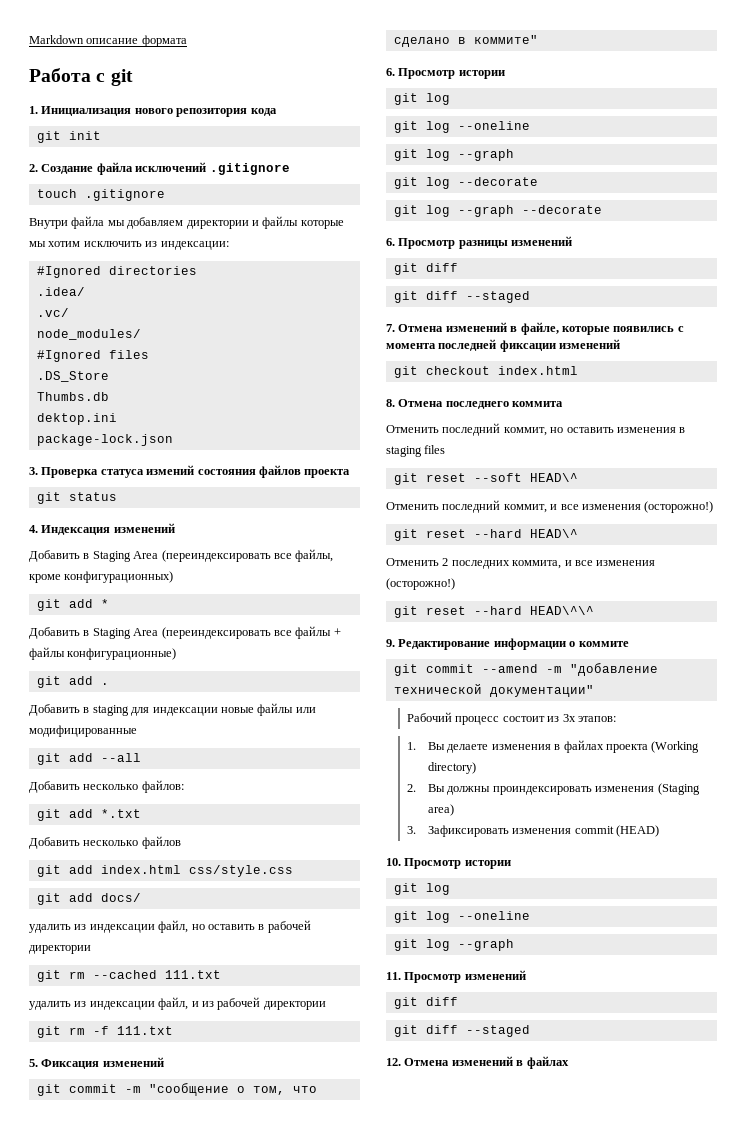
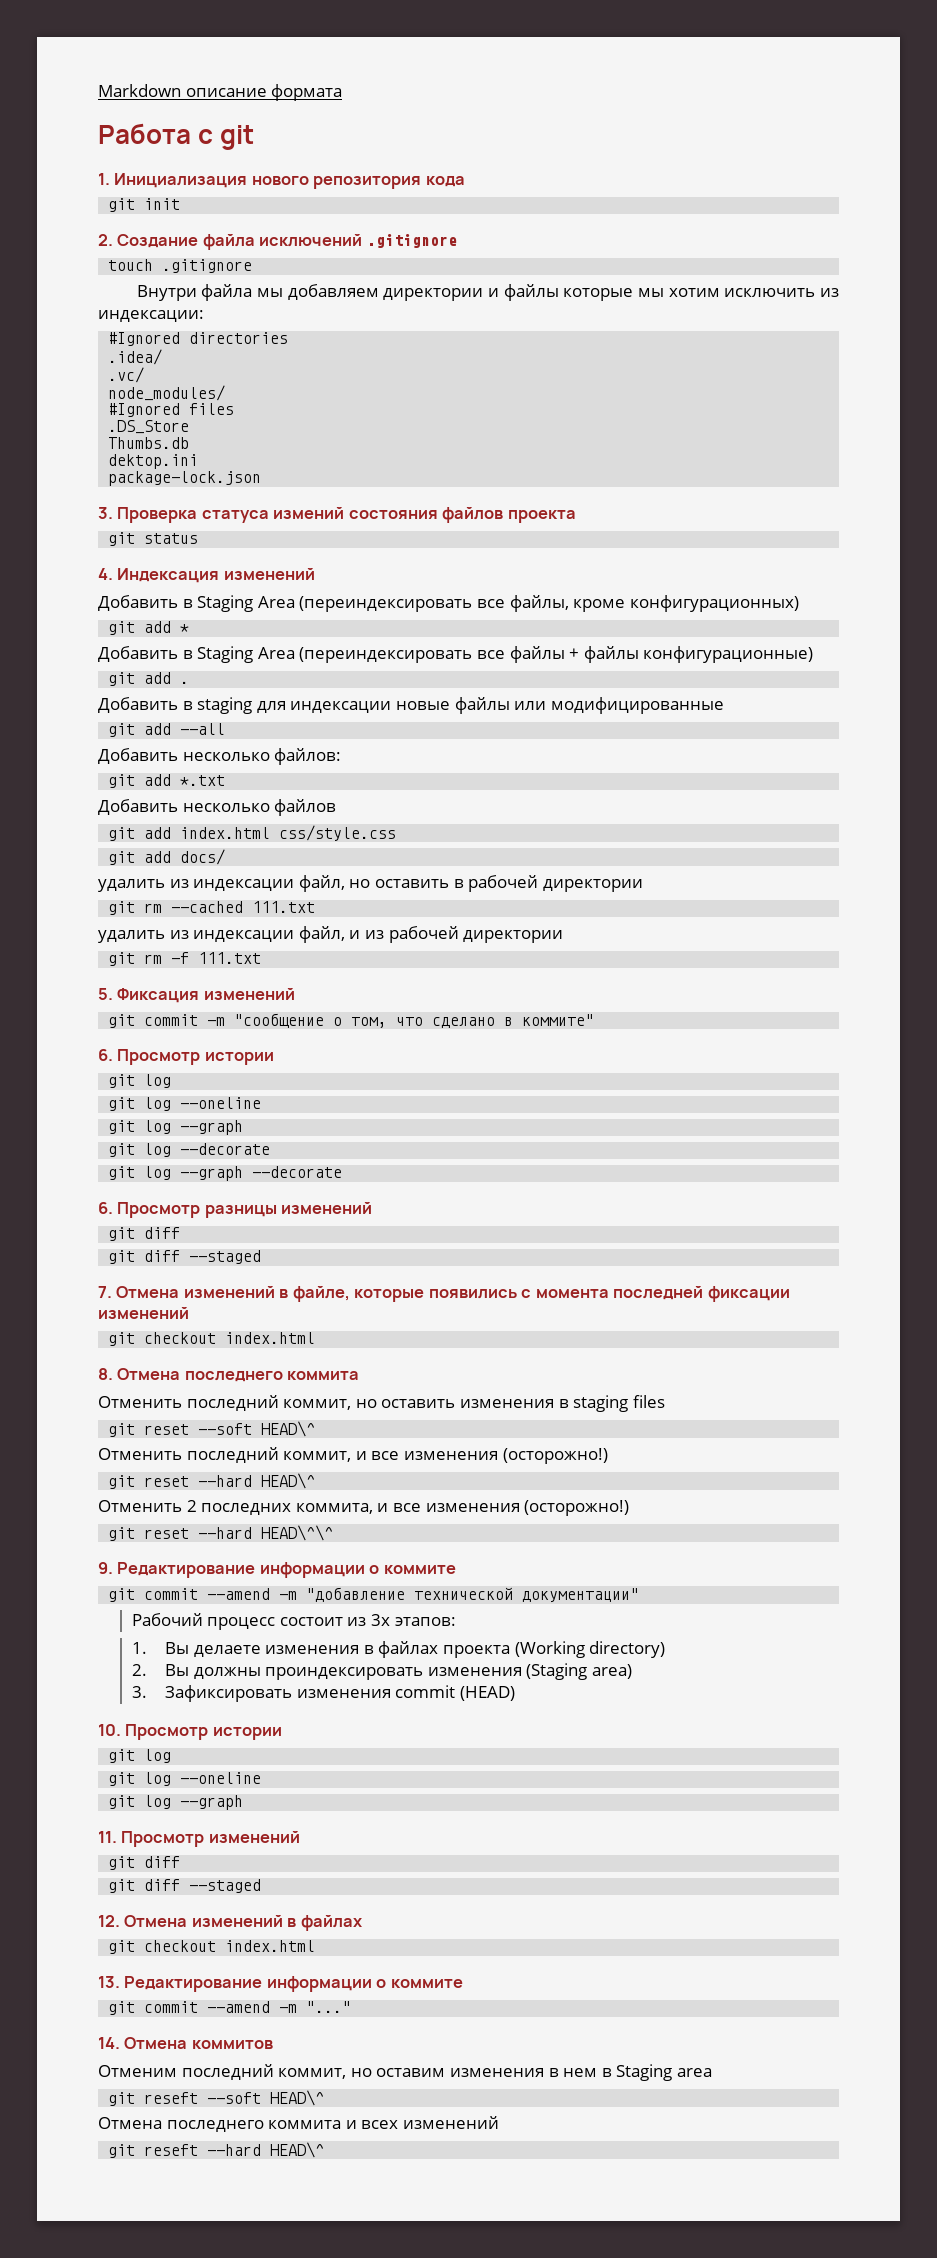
(569, 1062) none -> [108,1940,316,1954] [98,1976,463,1992] [108,2001,352,2015] [98,2037,273,2049] [98,2064,712,2081] [108,2090,325,2106] [98,2116,499,2132] [108,2142,325,2158] // git checkout index.html // 13. Редактирование информации о коммите // git commit --amend -m "..." // 14. Отмена коммитов // Отменим последний коммит, но оставим изменения в нем в Staging area // git reseft --soft HEAD\^ // Отмена последнего коммита и всех изменений // git reseft --hard HEAD\^

